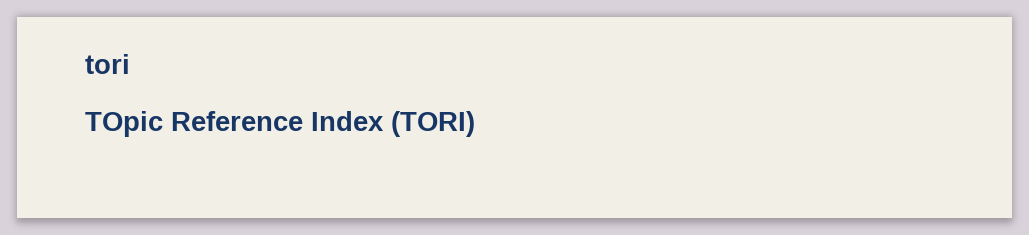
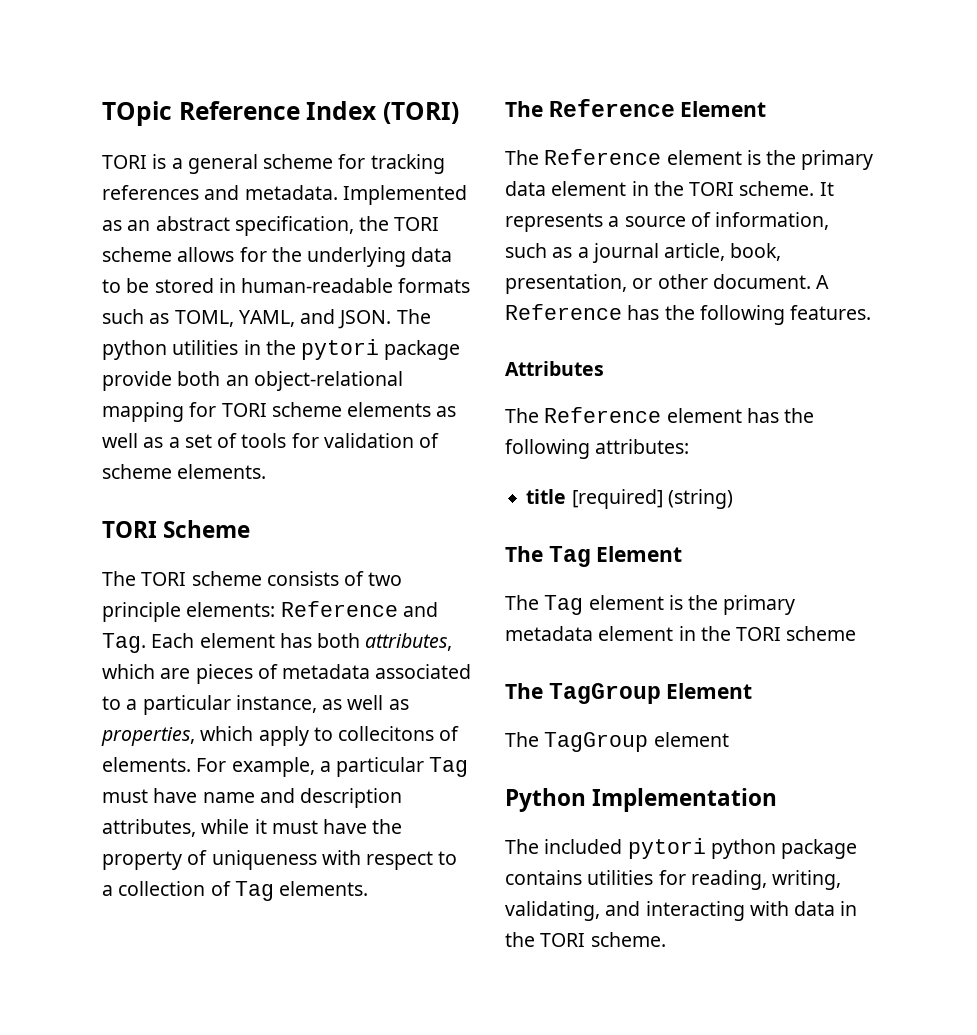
[85,54,130,74] tori // -> (102, 113) none
(475, 124) none -> [102,154,445,174] [102,185,467,205] [102,216,440,236] [102,247,453,267] [102,278,471,293] [102,309,431,329] [102,339,461,360] [102,371,403,391] [102,402,457,422] [102,433,440,448] [102,464,267,479] [102,520,251,538] [102,571,403,586] [102,601,438,622] [102,633,453,653] [102,664,472,684] [102,695,409,715] [101,726,460,746] [102,757,469,777] [102,788,403,808] [102,819,403,837] [102,850,458,870] [102,881,369,901] [505,99,767,117] [505,149,874,170] [505,181,834,196] [505,212,830,232] [505,243,782,263] [505,274,830,294] [505,304,872,325] [505,361,604,376] [505,407,815,423] [505,439,690,459] [526,489,733,509] [505,546,683,567] [505,595,796,615] [505,626,857,641] [505,683,753,704] [505,732,729,752] [505,788,778,812] [505,838,858,859] [505,870,842,890] [505,901,858,921] [505,932,666,947] // TORI is a general scheme for tracking references and metadata. Implemented as an abstract specification, the TORI scheme allows for the underlying data to be stored in human-readable formats such as TOML, YAML, and JSON. The python utilities in the pytori package provide both an object-relational mapping for TORI scheme elements as well as a set of tools for validation of scheme elements. // TORI Scheme // The TORI scheme consists of two principle elements: Reference and Tag. Each element has both attributes, which are pieces of metadata associated to a particular instance, as well as properties, which apply to collecitons of elements. For example, a particular Tag must have name and description attributes, while it must have the property of uniqueness with respect to a collection of Tag elements. // The Reference Element // The Reference element is the primary data element in the TORI scheme. It represents a source of information, such as a journal article, book, presentation, or other document. A Reference has the following features. // Attributes // The Reference element has the following attributes: // title [required] (string) // The Tag Element // The Tag element is the primary metadata element in the TORI scheme // The TagGroup Element // The TagGroup element // Python Implementation // The included pytori python package contains utilities for reading, writing, validating, and interacting with data in the TORI scheme.

